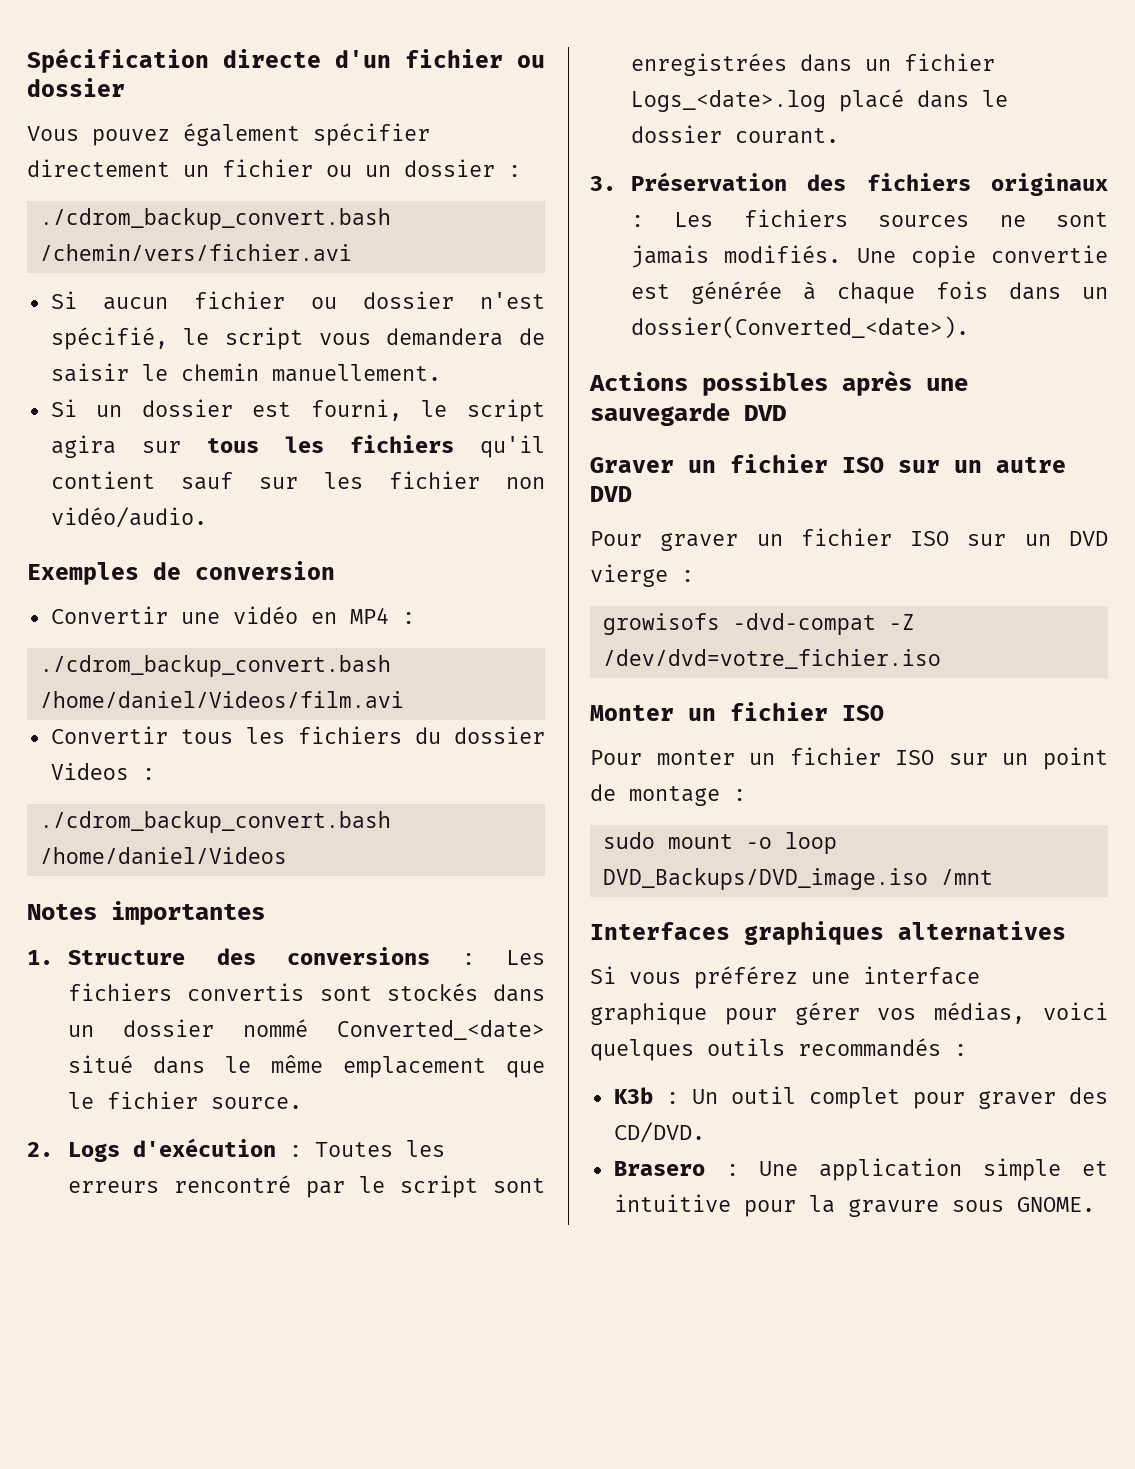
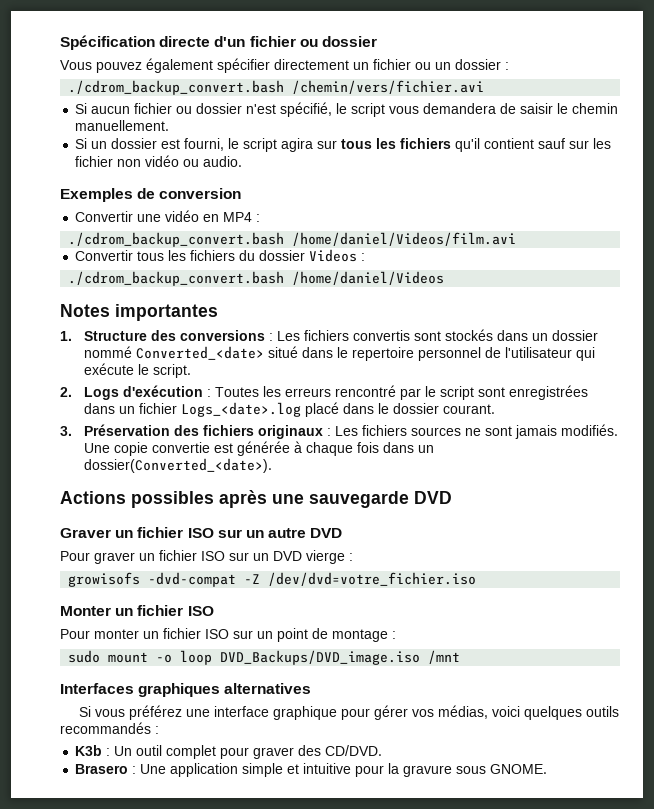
[50,507,207,528] vidéo/audio. -> [145,155,243,167] vidéo ou audio.
[271,1055,545,1078] [68,1091,303,1109] même emplacement que le fichier source. -> [352,347,596,361] [84,363,192,378] repertoire personnel de l'utilisateur qui exécute le script.

